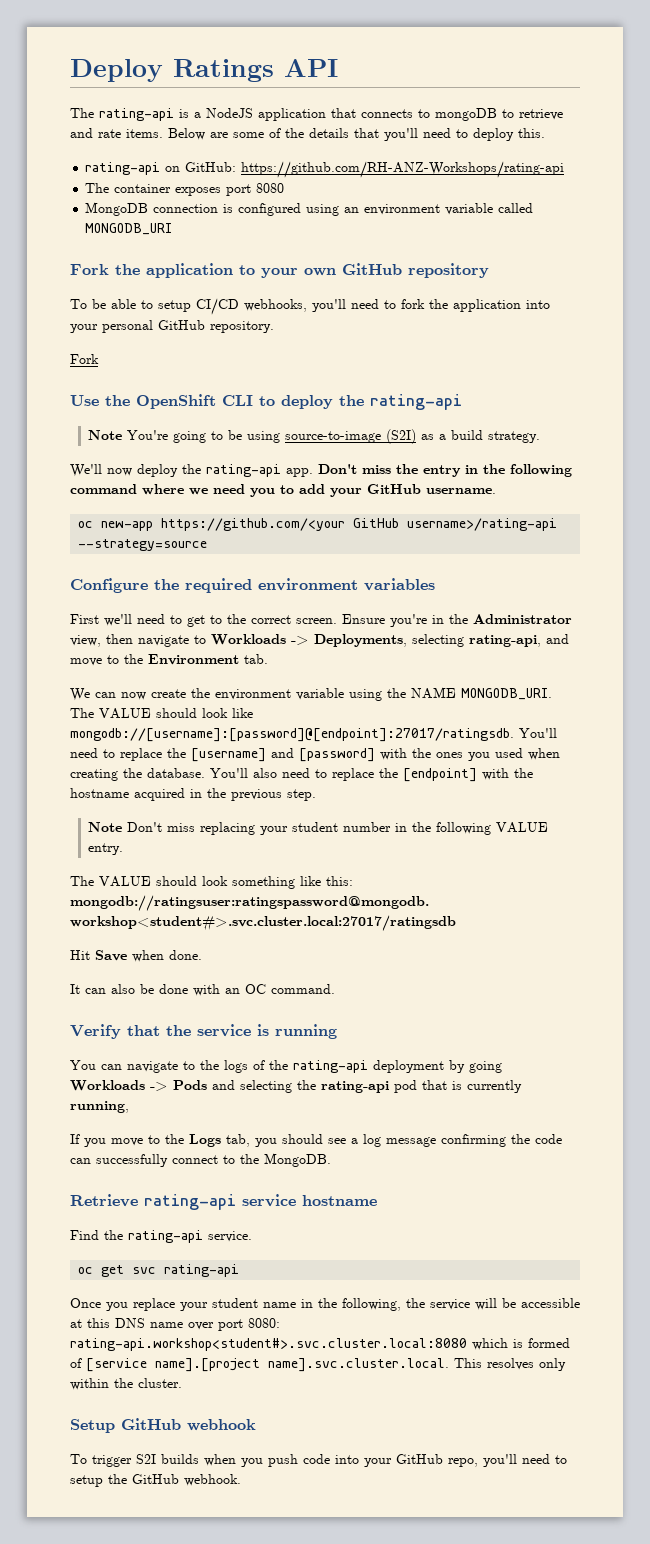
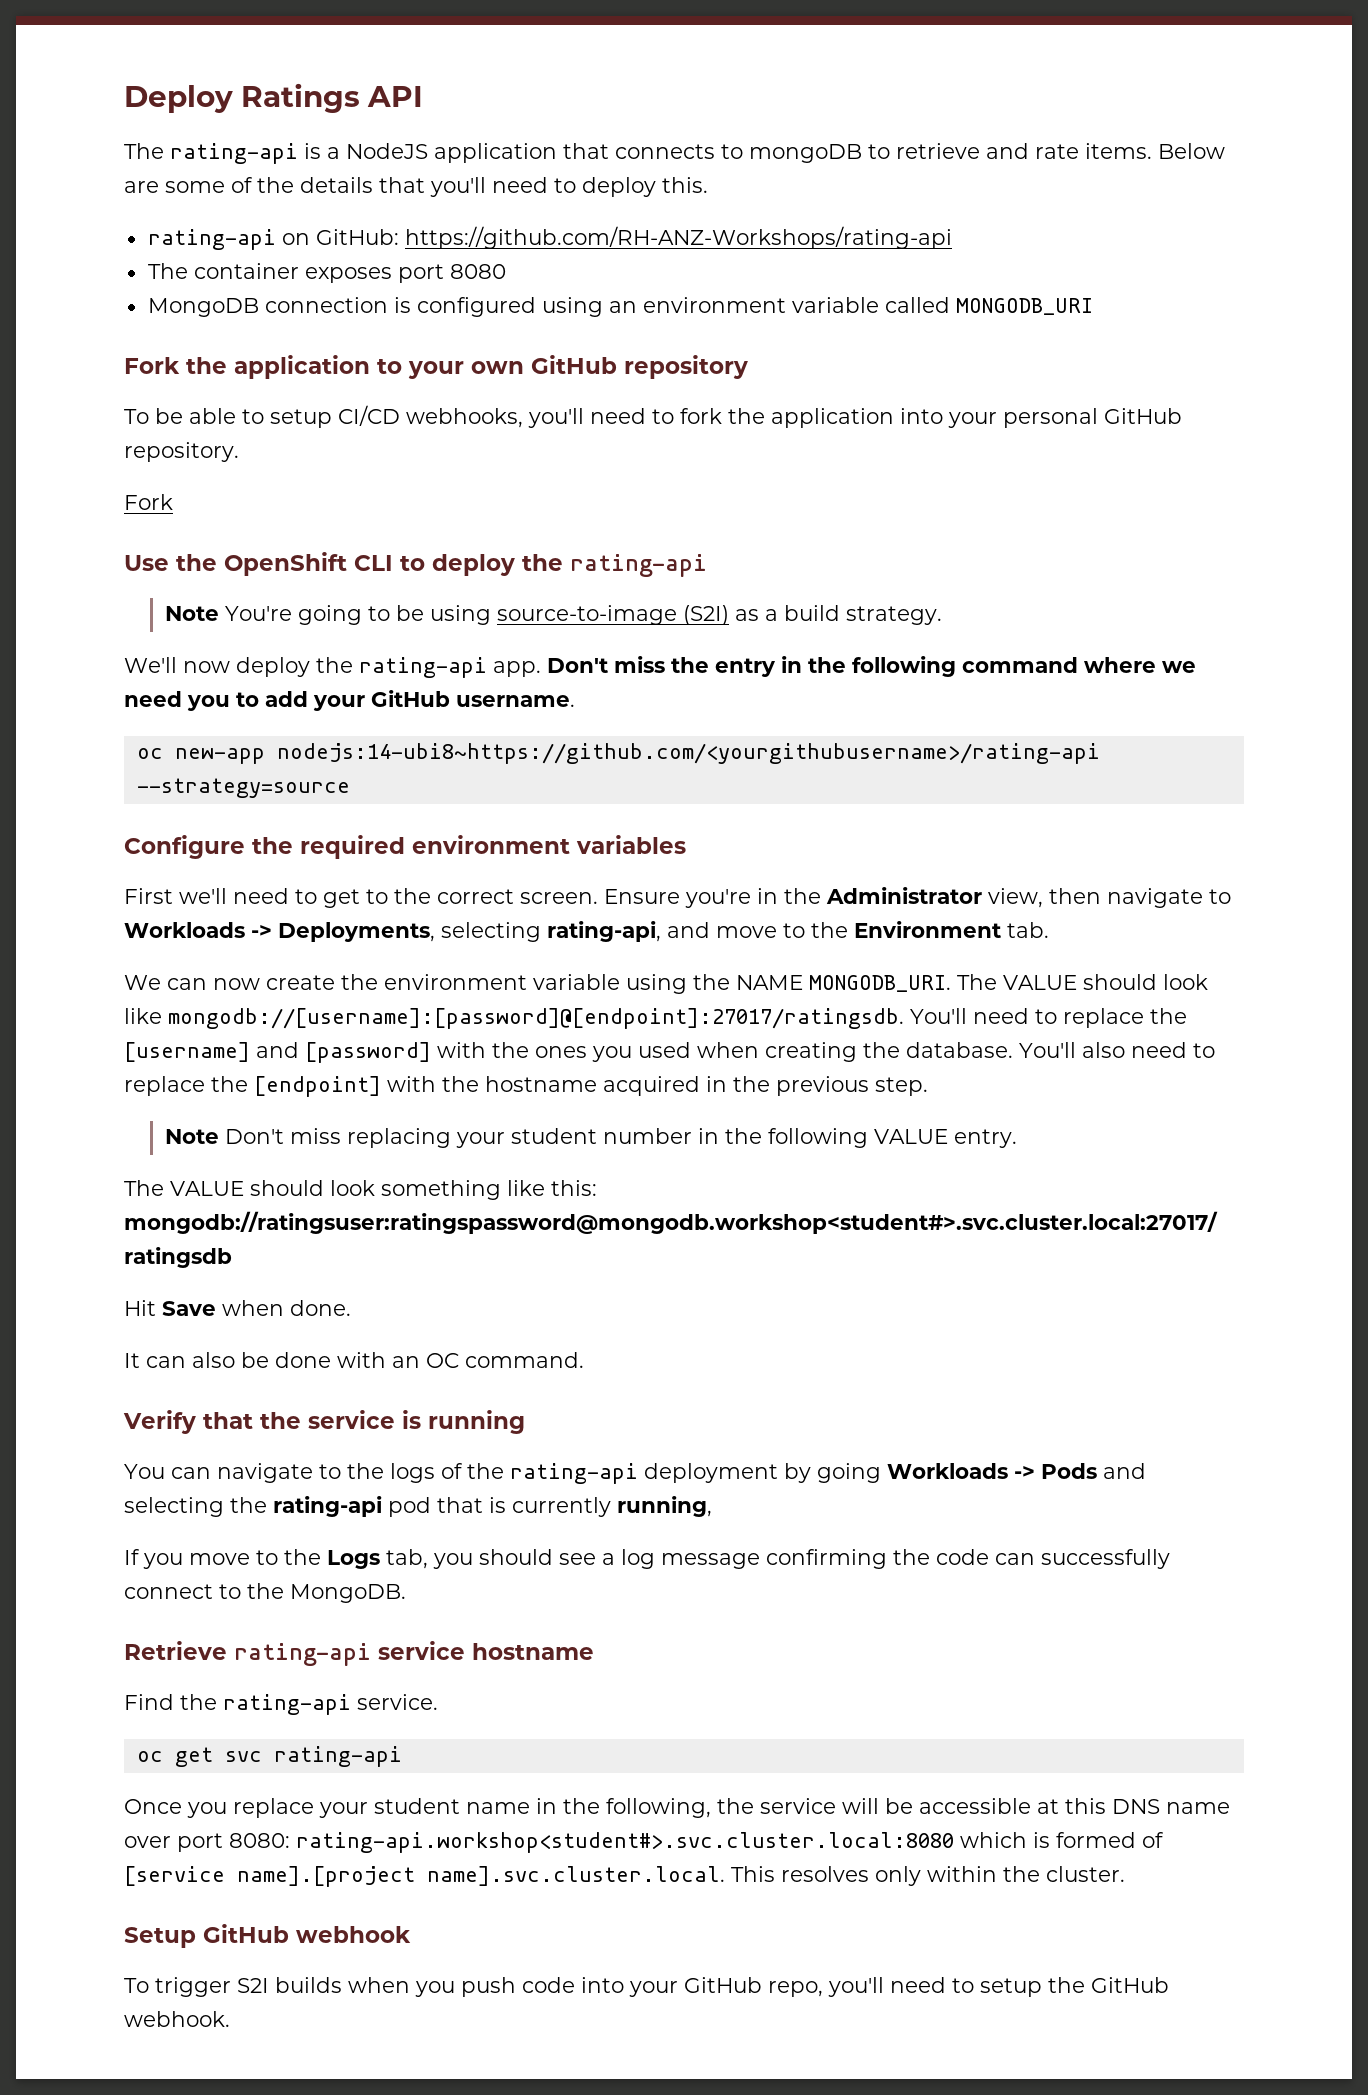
[161,518,558,531] https://github.com/<your GitHub username>/rating-api -> [276,743,1100,764] nodejs:14-ubi8~https://github.com/<yourgithubusername>/rating-api

